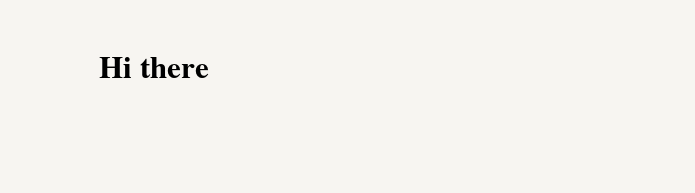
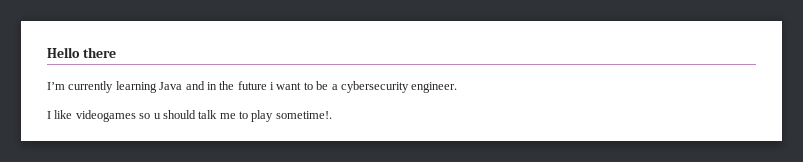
[99,57,132,78] Hi -> [47,47,80,58] Hello
(210, 67) none -> [47,81,458,93] [47,110,332,122] // I’m currently learning Java and in the future i want to be a cybersecurity engineer. // I like videogames so u should talk me to play sometime!.

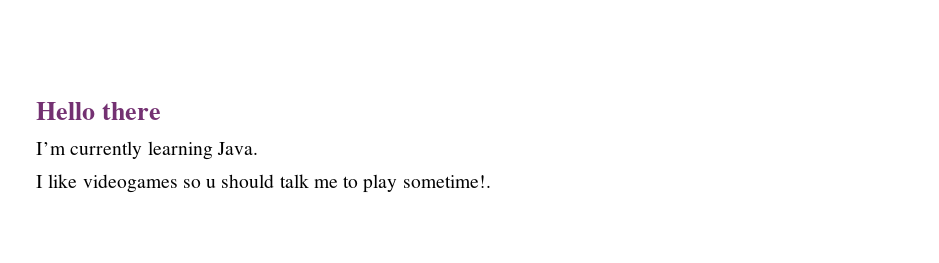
[159,81,458,93] Java and in the future i want to be a cybersecurity engineer. -> [216,142,258,155] Java.

